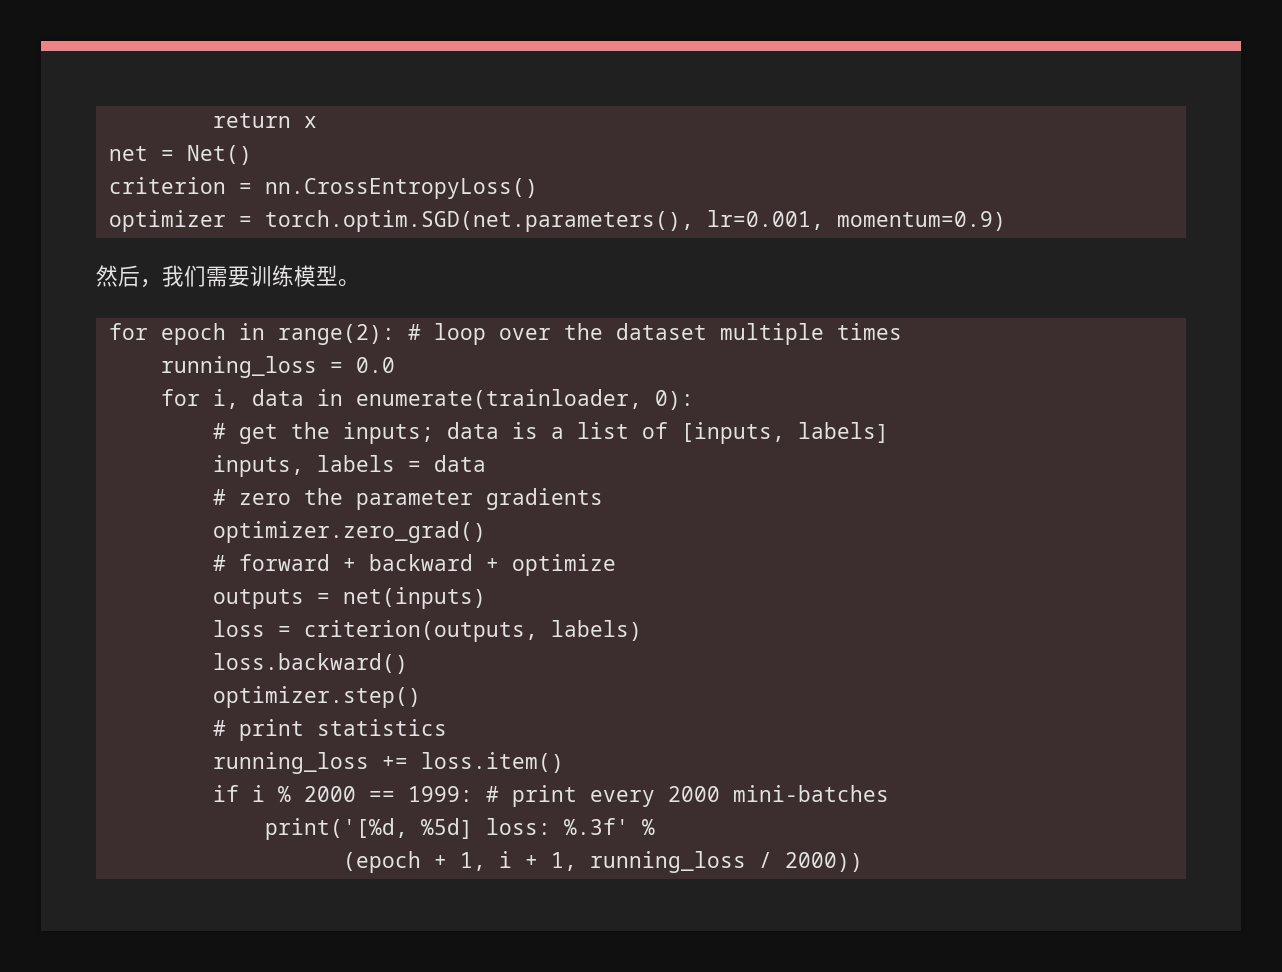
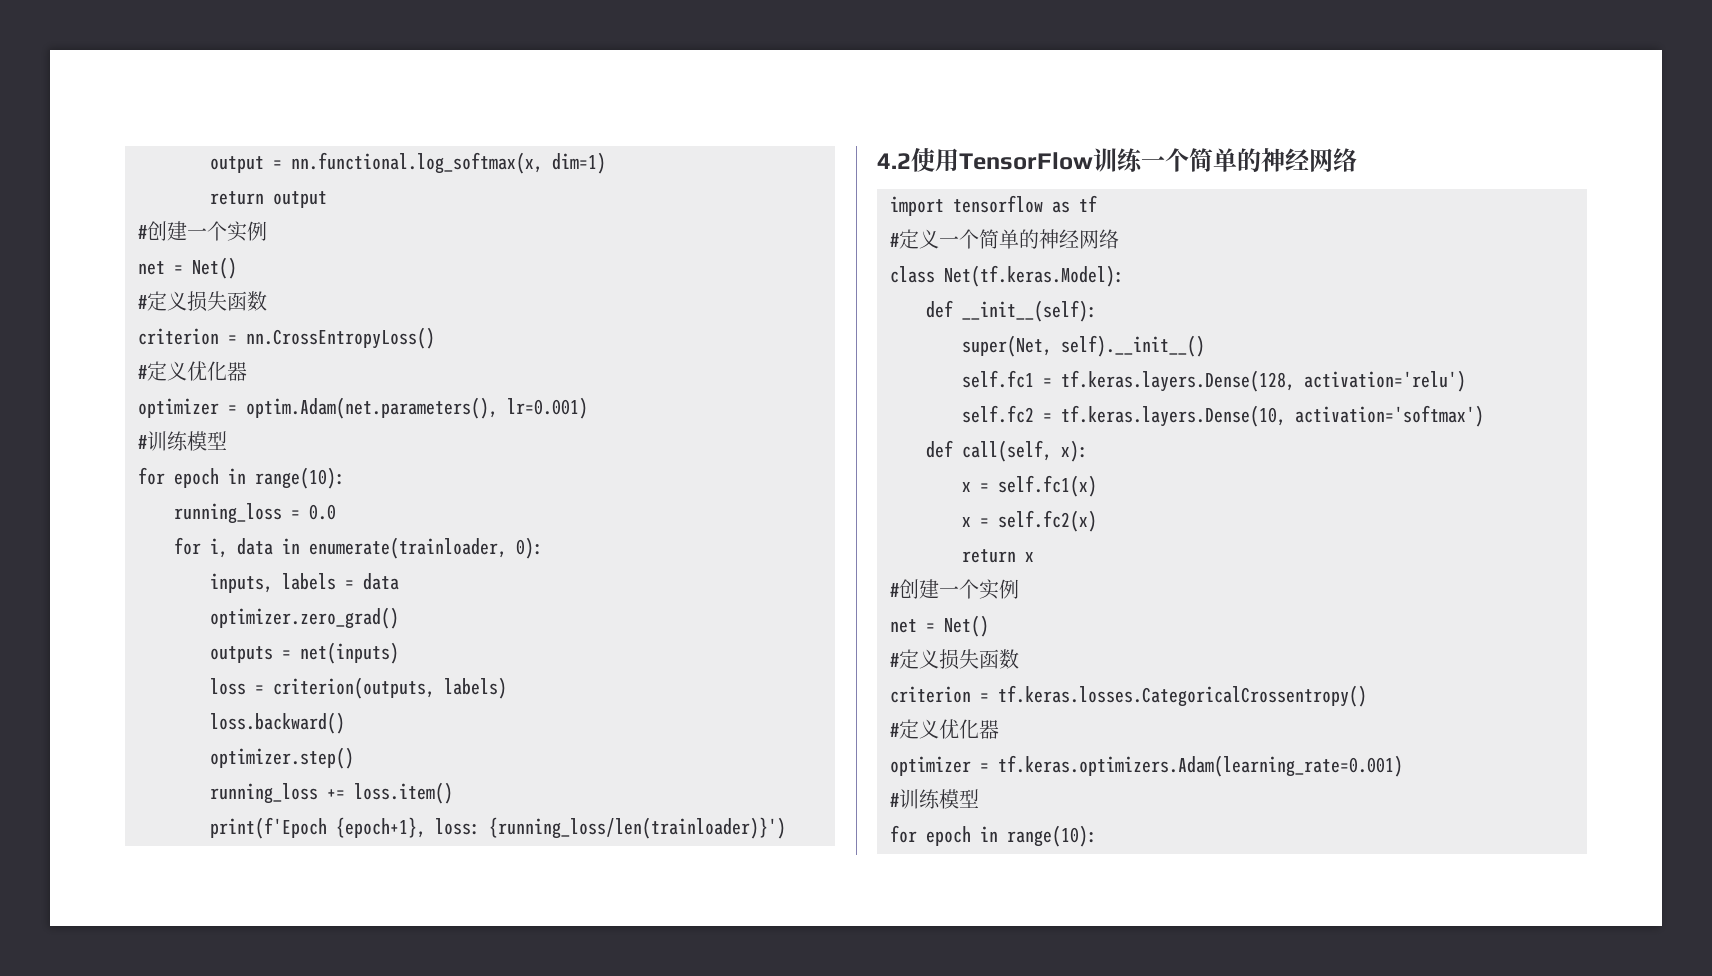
[212,113,317,128] [108,145,252,165] return x // net = Net() -> [209,152,606,174] [209,191,327,208] [137,221,267,242] [137,257,237,279] [137,291,267,312] output = nn.functional.log_softmax(x, dim=1) // return output // #创建一个实例 // net = Net() // #定义损失函数
[108,210,1006,232] [96,265,360,288] [108,323,902,345] // optimizer = torch.optim.SGD(net.parameters(), lr=0.001, momentum=0.9) // 然后，我们需要训练模型。 // for epoch in range(2): # loop over the dataset multiple times -> [137,361,247,381] [137,397,588,419] [137,431,227,451] [137,467,345,489] // #定义优化器 // optimizer = optim.Adam(net.parameters(), lr=0.001) // #训练模型 // for epoch in range(10):
[212,422,889,444] [212,455,486,477] [212,488,603,510] [212,521,486,543] [212,554,616,576] # get the inputs; data is a list of [inputs, labels] // inputs, labels = data // # zero the parameter gradients // optimizer.zero_grad() // # forward + backward + optimize -> [209,573,399,593] [209,607,399,629] inputs, labels = data // optimizer.zero_grad()
[212,719,447,741] // # print statistics -> (354, 758) none
[212,785,889,807] [264,818,655,840] [342,851,863,873] if i % 2000 == 1999: # print every 2000 mini-batches // print('[%d, %5d] loss: %.3f' % // (epoch + 1, i + 1, running_loss / 2000)) -> [209,817,786,839] [877,147,1357,172] [889,195,1097,216] [889,229,1119,249] [889,265,1124,287] [925,300,1097,322] [961,335,1205,357] [961,370,1466,392] [961,405,1484,427] [925,440,1088,462] [961,475,1097,497] [961,510,1097,532] [961,549,1034,563] [889,579,1019,600] [889,615,989,637] [889,649,1019,670] [889,685,1367,707] [889,719,999,739] [889,755,1403,777] [889,789,979,809] [889,825,1097,847] print(f'Epoch {epoch+1}, loss: {running_loss/len(trainloader)}') // 4.2使用TensorFlow训练一个简单的神经网络 // import tensorflow as tf // #定义一个简单的神经网络 // class Net(tf.keras.Model): // def __init__(self): // super(Net, self).__init__() // self.fc1 = tf.keras.layers.Dense(128, activation='relu') // self.fc2 = tf.keras.layers.Dense(10, activation='softmax') // def call(self, x): // x = self.fc1(x) // x = self.fc2(x) // return x // #创建一个实例 // net = Net() // #定义损失函数 // criterion = tf.keras.losses.CategoricalCrossentropy() // #定义优化器 // optimizer = tf.keras.optimizers.Adam(learning_rate=0.001) // #训练模型 // for epoch in range(10):

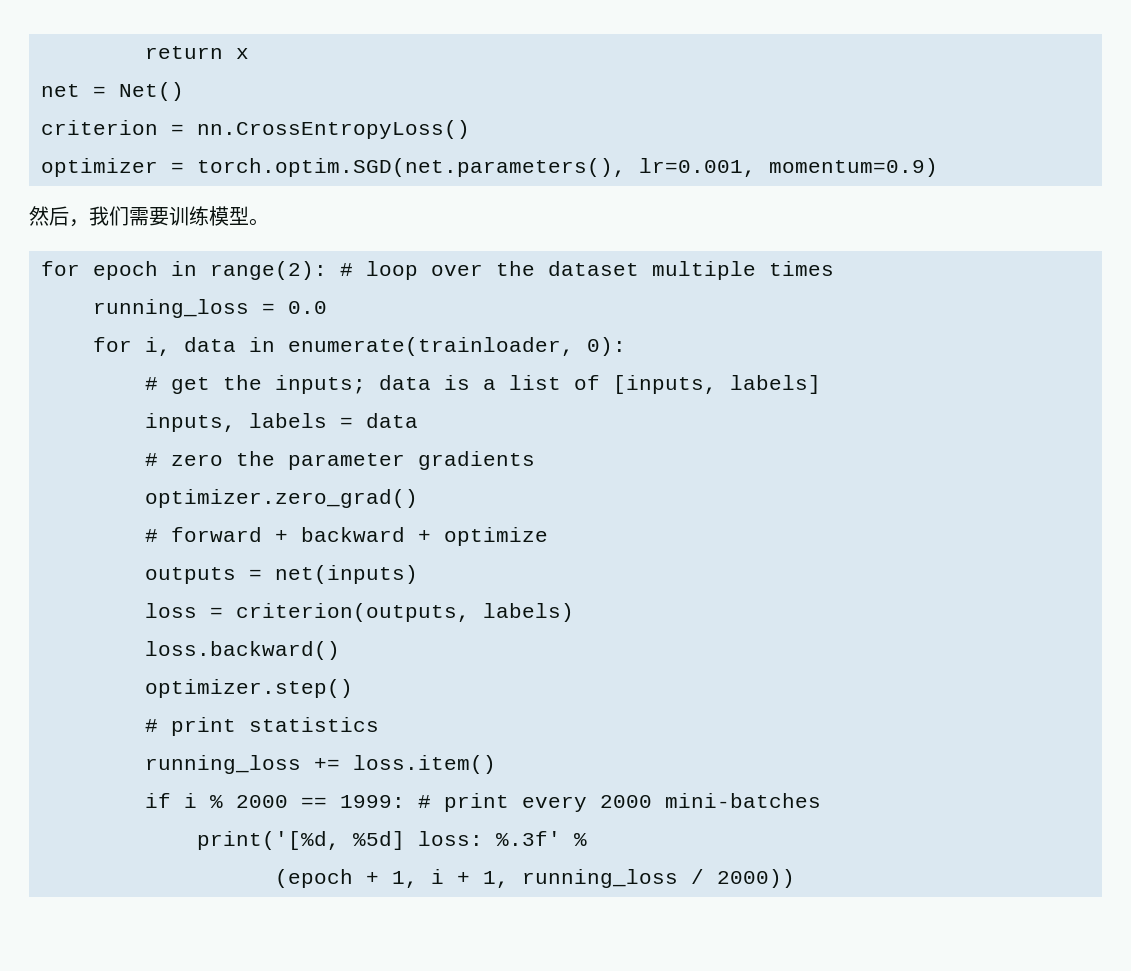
[209,152,606,174] [209,191,327,208] [137,221,267,242] [137,257,237,279] [137,291,267,312] output = nn.functional.log_softmax(x, dim=1) // return output // #创建一个实例 // net = Net() // #定义损失函数 -> [145,46,249,59] [41,82,184,101] return x // net = Net()
[137,361,247,381] [137,397,588,419] [137,431,227,451] [137,467,345,489] // #定义优化器 // optimizer = optim.Adam(net.parameters(), lr=0.001) // #训练模型 // for epoch in range(10): -> [41,158,938,177] [29,206,269,227] [41,261,834,280] // optimizer = torch.optim.SGD(net.parameters(), lr=0.001, momentum=0.9) // 然后，我们需要训练模型。 // for epoch in range(2): # loop over the dataset multiple times
[209,573,399,593] [209,607,399,629] inputs, labels = data // optimizer.zero_grad() -> [145,375,821,394] [145,413,418,432] [145,451,535,470] [145,489,418,508] [145,527,548,546] # get the inputs; data is a list of [inputs, labels] // inputs, labels = data // # zero the parameter gradients // optimizer.zero_grad() // # forward + backward + optimize
(354, 758) none -> [145,717,379,736] // # print statistics
[209,817,786,839] [877,147,1357,172] [889,195,1097,216] [889,229,1119,249] [889,265,1124,287] [925,300,1097,322] [961,335,1205,357] [961,370,1466,392] [961,405,1484,427] [925,440,1088,462] [961,475,1097,497] [961,510,1097,532] [961,549,1034,563] [889,579,1019,600] [889,615,989,637] [889,649,1019,670] [889,685,1367,707] [889,719,999,739] [889,755,1403,777] [889,789,979,809] [889,825,1097,847] print(f'Epoch {epoch+1}, loss: {running_loss/len(trainloader)}') // 4.2使用TensorFlow训练一个简单的神经网络 // import tensorflow as tf // #定义一个简单的神经网络 // class Net(tf.keras.Model): // def __init__(self): // super(Net, self).__init__() // self.fc1 = tf.keras.layers.Dense(128, activation='relu') // self.fc2 = tf.keras.layers.Dense(10, activation='softmax') // def call(self, x): // x = self.fc1(x) // x = self.fc2(x) // return x // #创建一个实例 // net = Net() // #定义损失函数 // criterion = tf.keras.losses.CategoricalCrossentropy() // #定义优化器 // optimizer = tf.keras.optimizers.Adam(learning_rate=0.001) // #训练模型 // for epoch in range(10): -> [145,793,821,812] [197,831,587,850] [275,869,795,888] if i % 2000 == 1999: # print every 2000 mini-batches // print('[%d, %5d] loss: %.3f' % // (epoch + 1, i + 1, running_loss / 2000))

